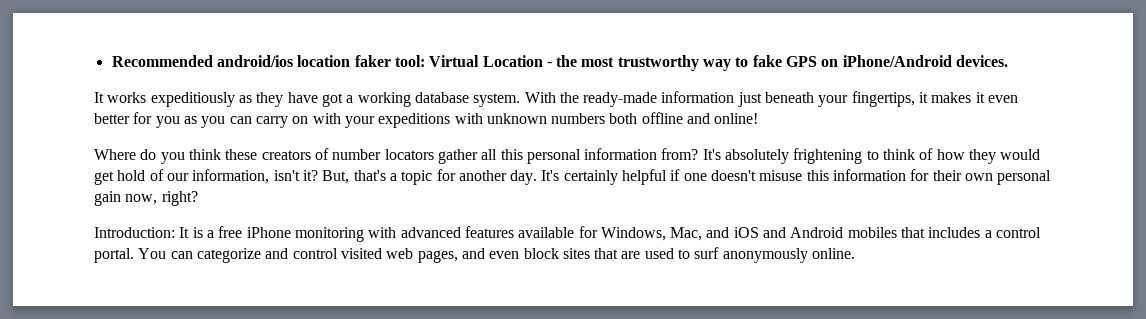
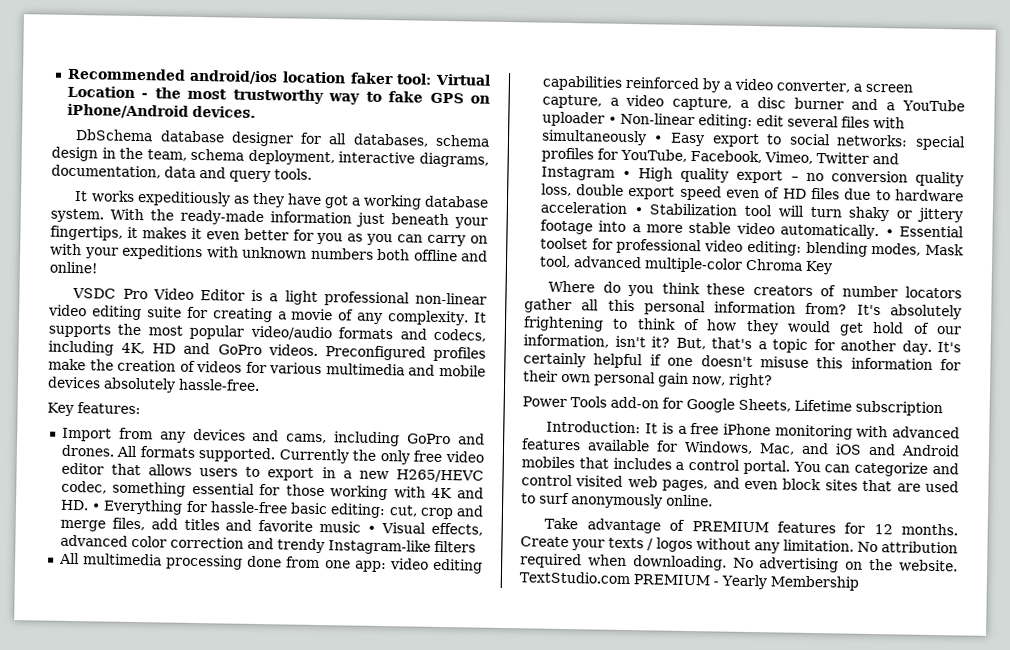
(1009, 61) none -> [75,129,491,147] [51,146,489,168] [51,164,312,183] // DbSchema database designer for all databases, schema design in the team, schema deployment, interactive diagrams, documentation, data and query tools.
(759, 118) none -> [72,287,487,307] [48,304,488,326] [48,323,486,342] [48,340,486,362] [48,358,486,377] [47,376,260,393] [47,402,141,417] [61,427,486,447] [60,444,485,465] [60,462,484,483] [60,480,485,501] [59,499,484,520] [59,517,484,536] [59,534,476,555] [58,552,484,574] [541,75,913,93] [541,94,966,112] [541,111,905,129] [540,129,966,151] [540,147,899,165] [540,166,964,187] [540,183,964,202] [539,201,963,223] [539,219,964,240] [539,237,964,257] [538,255,833,275] // VSDC Pro Video Editor is a light professional non-linear video editing suite for creating a movie of any complexity. It supports the most popular video/audio formats and codecs, including 4K, HD and GoPro videos. Preconfigured profiles make the creation of videos for various multimedia and mobile devices absolutely hassle-free. // Key features: // Import from any devices and cams, including GoPro and drones. All formats supported. Сurrently the only free video editor that allows users to export in a new H265/HEVC codec, something essential for those working with 4K and HD. • Everything for hassle-free basic editing: cut, crop and merge files, add titles and favorite music • Visual effects, advanced color correction and trendy Instagram-like filters // All multimedia processing done from one app: video editing capabilities reinforced by a video converter, a screen capture, a video capture, a disc burner and a YouTube uploader • Non-linear editing: edit several files with simultaneously • Easy export to social networks: special profiles for YouTube, Facebook, Vimeo, Twitter and Instagram • High quality export – no conversion quality loss, double export speed even of HD files due to hardware acceleration • Stabilization tool will turn shaky or jittery footage into a more stable video automatically. • Essential toolset for professional video editing: blending modes, Mask tool, advanced multiple-color Chroma Key
(198, 198) none -> [522,396,943,417] // Power Tools add-on for Google Sheets, Lifetime subscription
(856, 253) none -> [544,517,958,536] [520,536,958,554] [520,553,958,573] [519,571,859,591] // Take advantage of PREMIUM features for 12 months. Create your texts / logos without any limitation. No attribution required when downloading. No advertising on the website. TextStudio.com PREMIUM - Yearly Membership

